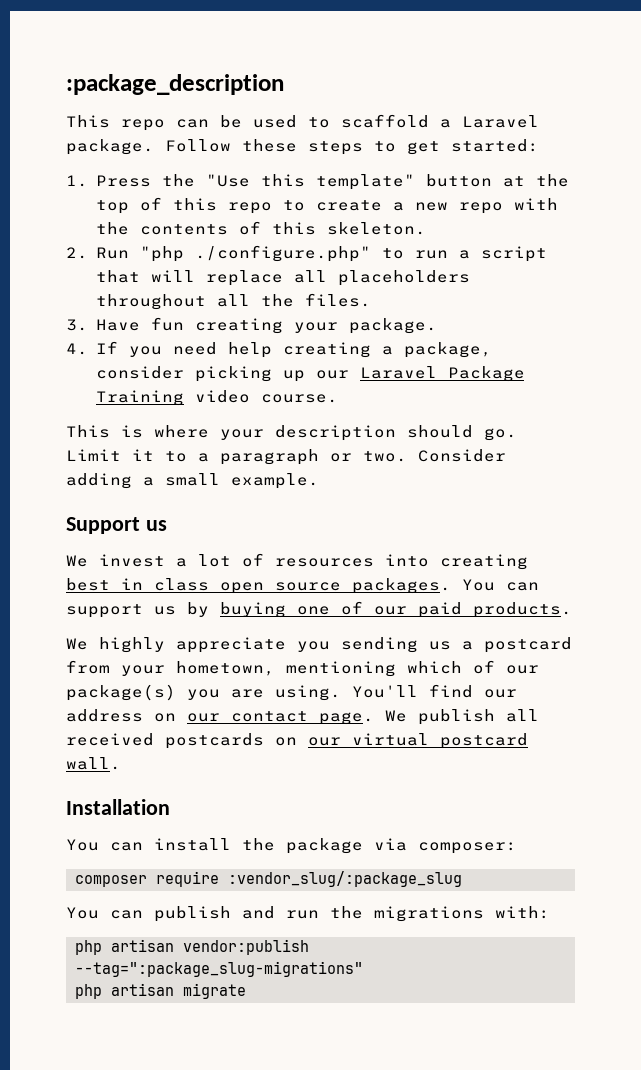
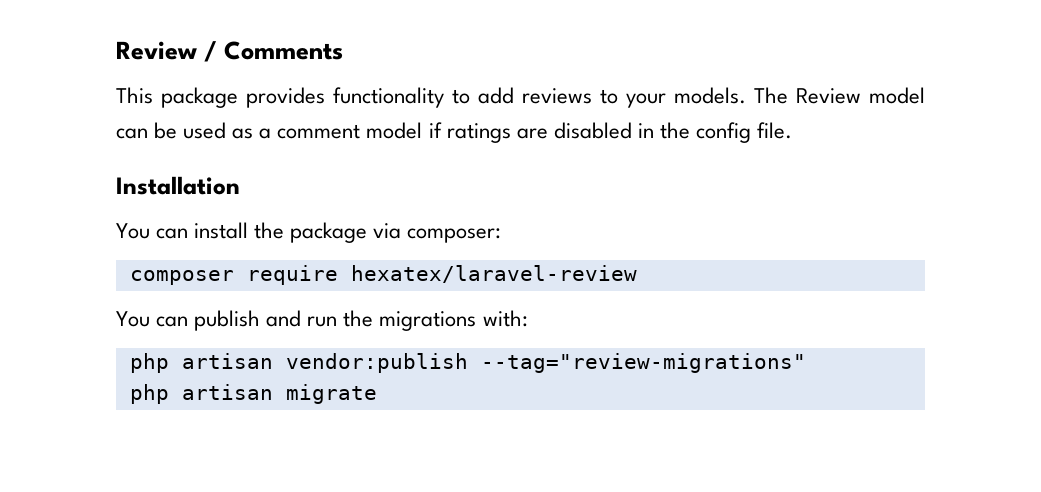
[66,74,284,95] [66,114,539,131] [66,139,539,155] [66,174,569,190] [95,197,558,214] [95,221,426,235] [66,245,547,262] [95,270,470,286] [95,293,371,310] [66,317,437,334] [66,341,492,358] [95,366,525,382] [95,390,338,406] [66,425,517,441] [66,449,506,465] [66,473,319,489] [66,517,167,534] [66,553,528,570] [66,578,539,594] [66,601,572,618] [66,637,572,653] [66,660,539,677] [66,684,517,701] [66,709,539,725] [66,733,528,749] [66,757,121,770] :package_description // This repo can be used to scaffold a Laravel package. Follow these steps to get started: // 1. Press the "Use this template" button at the top of this repo to create a new repo with the contents of this skeleton. // 2. Run "php ./configure.php" to run a script that will replace all placeholders throughout all the files. // 3. Have fun creating your package. // 4. If you need help creating a package, consider picking up our Laravel Package Training video course. // This is where your description should go. Limit it to a paragraph or two. Consider adding a small example. // Support us // We invest a lot of resources into creating best in class open source packages. You can support us by buying one of our paid products. // We highly appreciate you sending us a postcard from your hometown, mentioning which of our package(s) you are using. You'll find our address on our contact page. We publish all received postcards on our virtual postcard wall. -> [116,41,344,62] [116,87,925,108] [116,122,793,143] Review / Comments // This package provides functionality to add reviews to your models. The Review model can be used as a comment model if ratings are disabled in the config file.
[228,871,462,887] :vendor_slug/:package_slug -> [350,265,637,283] hexatex/laravel-review
[75,961,363,977] --tag=":package_slug-migrations" -> [480,353,806,373] --tag="review-migrations"

